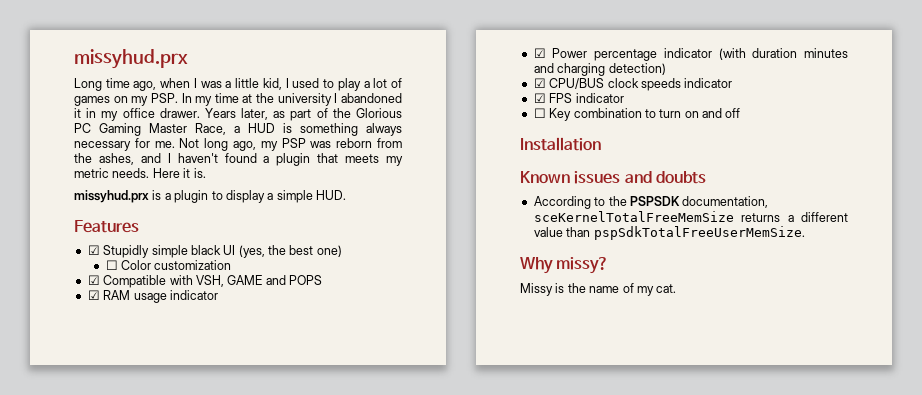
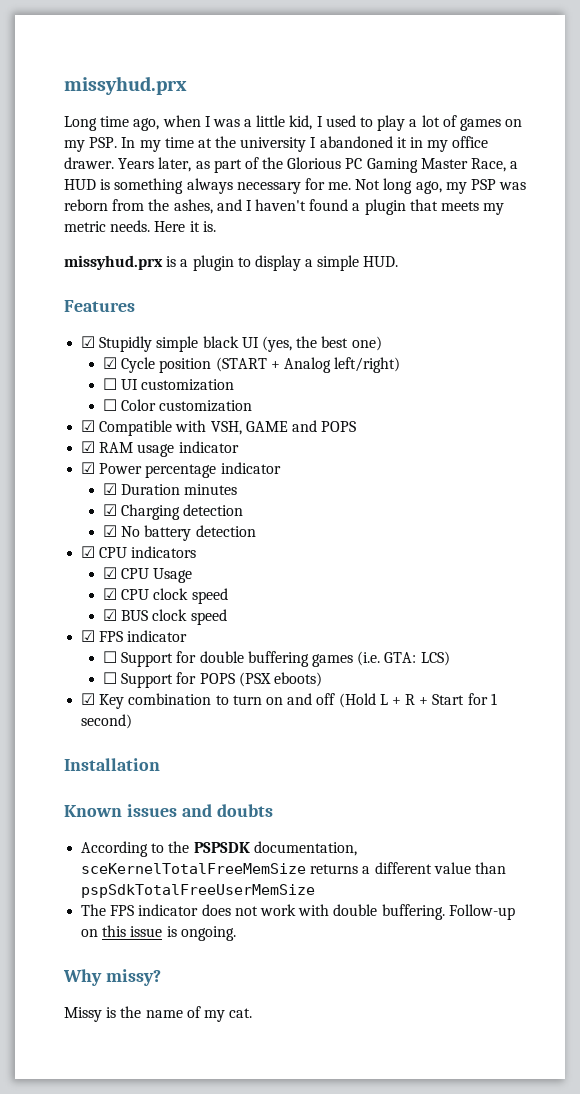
(342, 251) none -> [103,357,401,373] [103,378,235,391] // ☑ Cycle position (START + Analog left/right) // ☐ UI customization
[718,48,848,60] [533,63,666,76] [533,78,733,91] [533,93,624,103] [533,108,546,118] (with duration minutes and charging detection) // ☑ CPU/BUS clock speeds indicator // ☑ FPS indicator // ☐ -> [103,483,238,495] [103,504,244,520] [103,525,256,541] [81,546,197,558] [103,567,193,583] [103,588,228,604] [103,609,227,625] [81,630,188,642] [103,651,450,667] [103,672,322,688] [81,693,96,705] // ☑ Duration minutes // ☑ Charging detection // ☑ No battery detection // ☑ CPU indicators // ☑ CPU Usage // ☑ CPU clock speed // ☑ BUS clock speed // ☑ FPS indicator // ☐ Support for double buffering games (i.e. GTA: LCS) // ☐ Support for POPS (PSX eboots) // ☑
(741, 113) none -> [338,693,497,708] [81,714,133,729] (Hold L + R + Start for 1 second)
[593,226,805,240] pspSdkTotalFreeUserMemSize. -> [81,884,316,898] [81,904,515,920] [81,925,236,941] pspSdkTotalFreeUserMemSize // The FPS indicator does not work with double buffering. Follow-up on this issue is ongoing.

